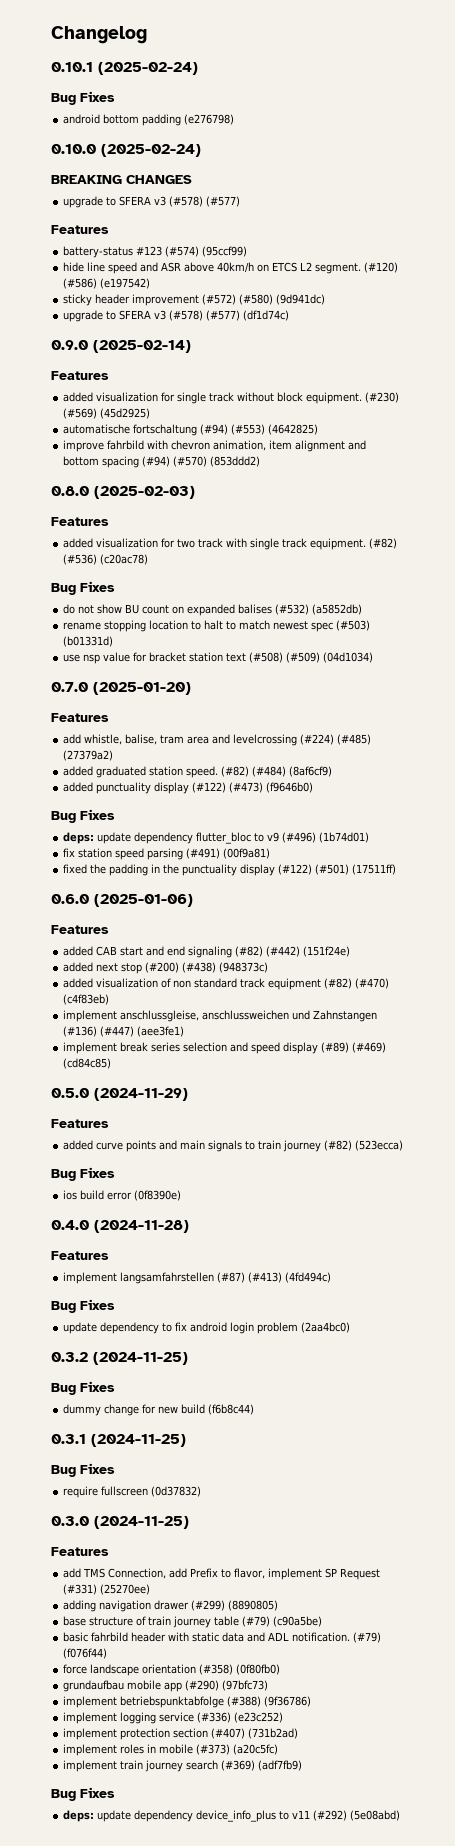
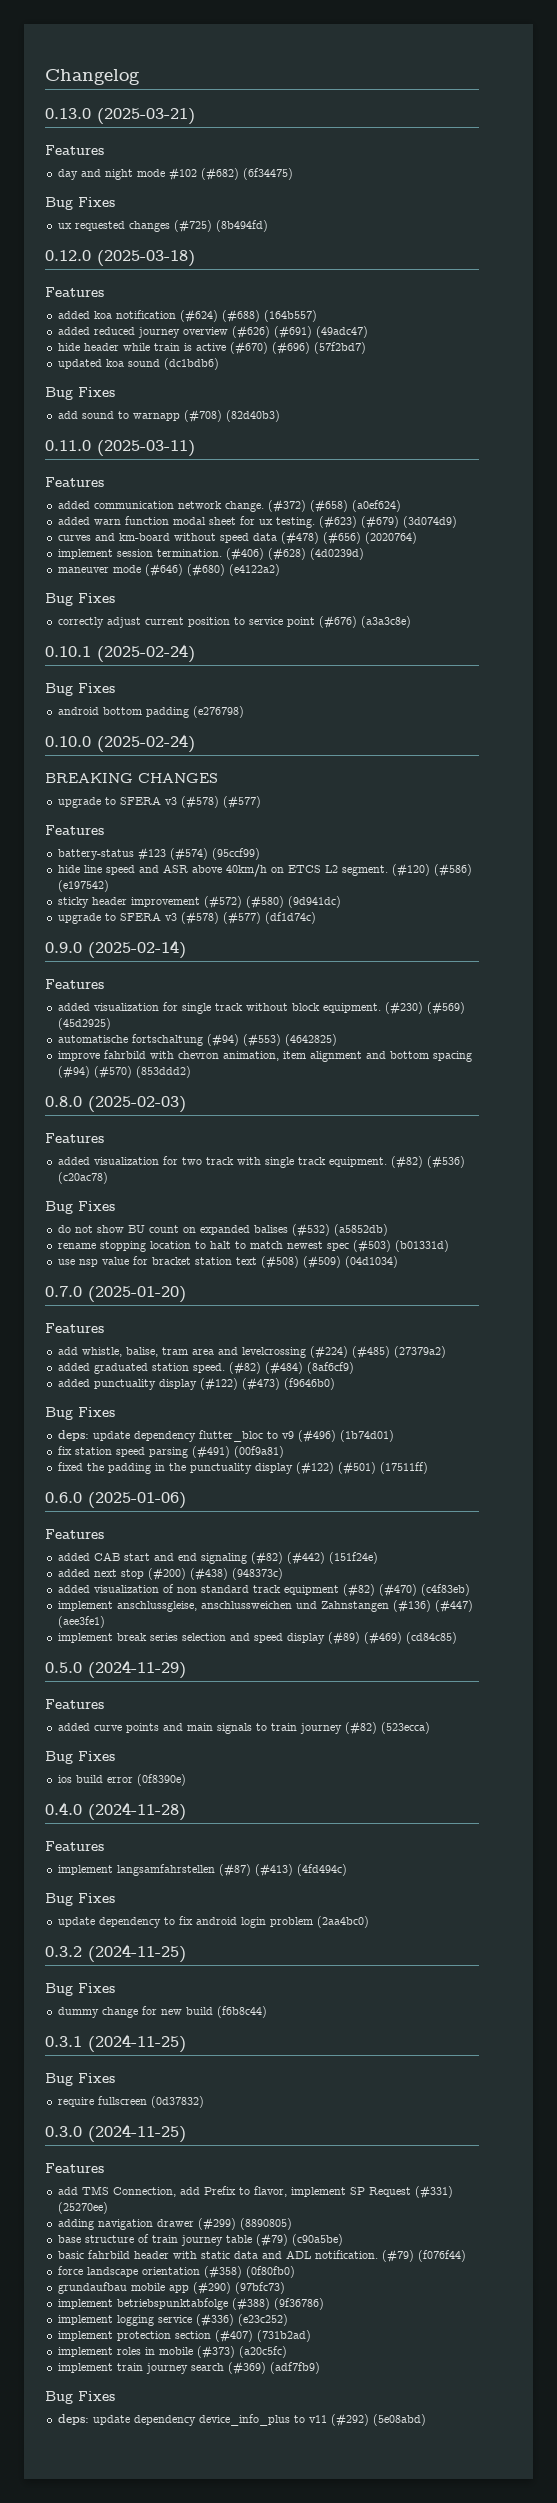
(147, 35) none -> [45,108,195,125] [45,145,104,155] [57,167,293,181] [45,197,115,210] [57,219,268,233] [45,250,195,267] [45,287,104,297] [57,309,317,323] [57,325,368,339] [57,341,366,355] [57,358,219,370] [45,387,115,400] [57,409,280,423] [45,440,195,457] [45,477,104,487] [57,499,401,513] [57,515,457,529] [57,531,417,545] [57,547,364,561] [57,563,280,577] [45,593,115,606] [57,615,411,629] // 0.13.0 (2025-03-21) // Features // day and night mode #102 (#682) (6f34475) // Bug Fixes // ux requested changes (#725) (8b494fd) // 0.12.0 (2025-03-18) // Features // added koa notification (#624) (#688) (164b557) // added reduced journey overview (#626) (#691) (49adc47) // hide header while train is active (#670) (#696) (57f2bd7) // updated koa sound (dc1bdb6) // Bug Fixes // add sound to warnapp (#708) (82d40b3) // 0.11.0 (2025-03-11) // Features // added communication network change. (#372) (#658) (a0ef624) // added warn function modal sheet for ux testing. (#623) (#679) (3d074d9) // curves and km-board without speed data (#478) (#656) (2020764) // implement session termination. (#406) (#628) (4d0239d) // maneuver mode (#646) (#680) (e4122a2) // Bug Fixes // correctly adjust current position to service point (#676) (a3a3c8e)

